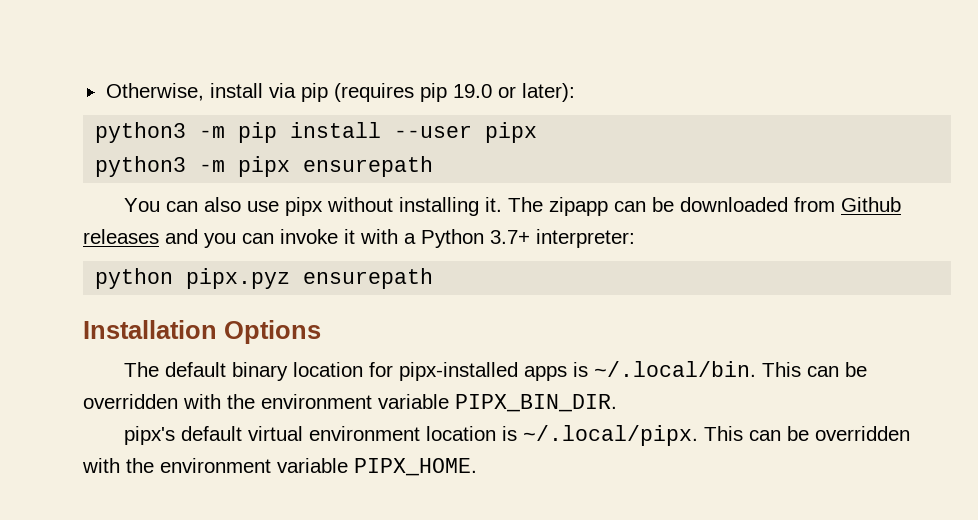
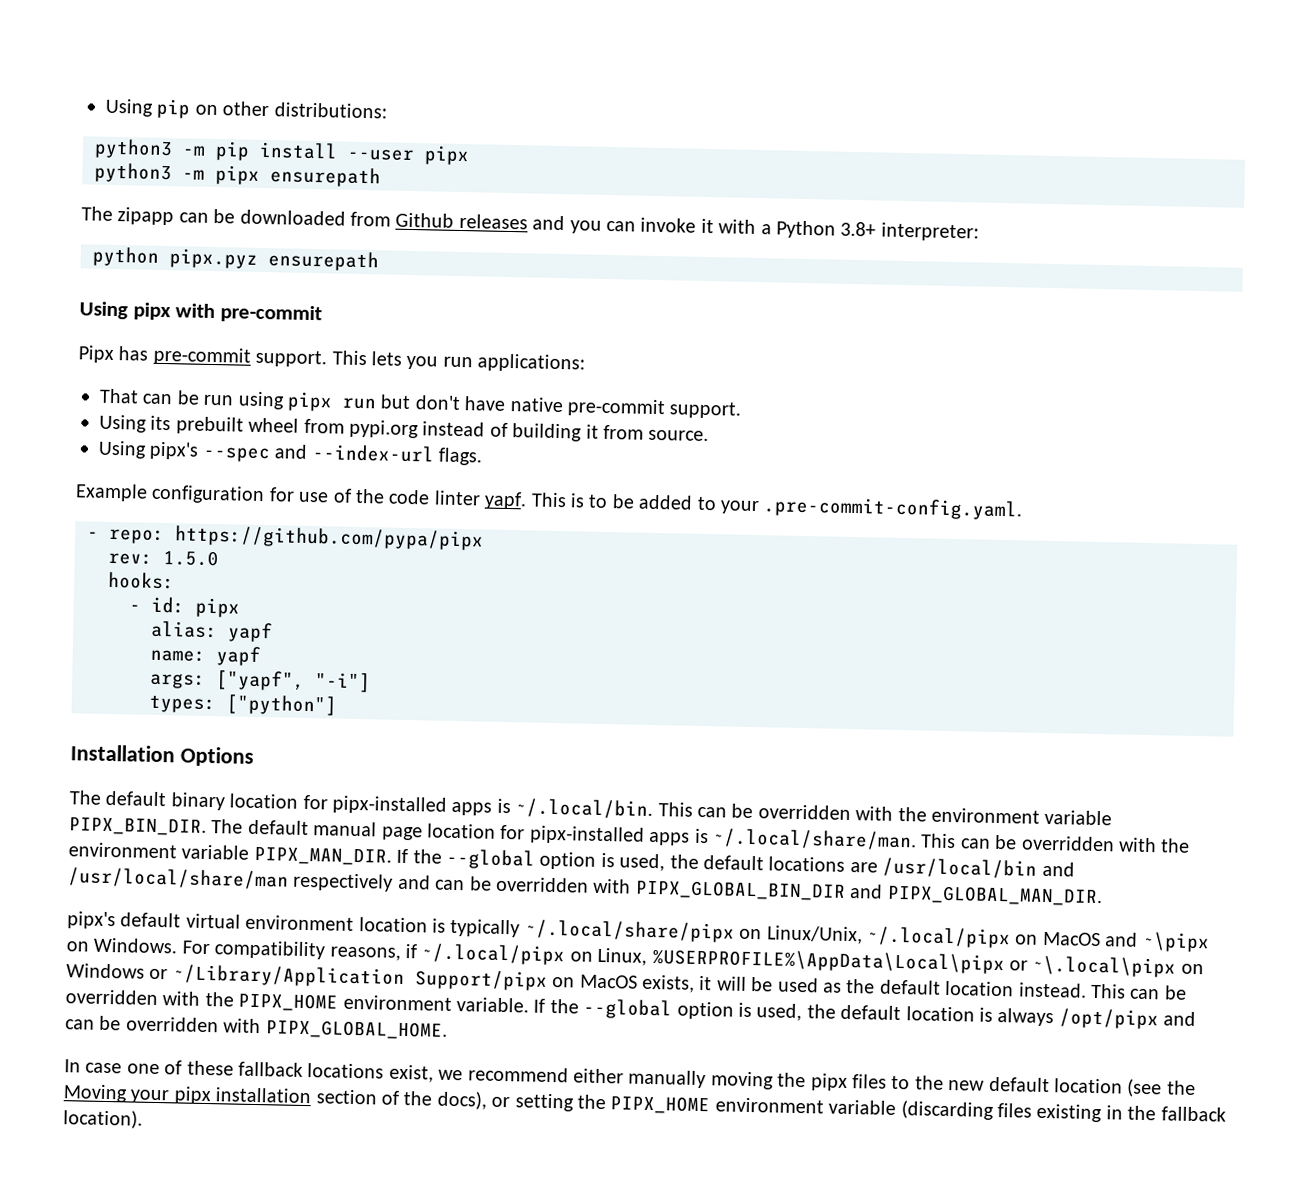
[105,83,575,102] Otherwise, install via pip (requires pip 19.0 or later): -> [105,98,387,119] Using pip on other distributions:
[124,197,503,216] You can also use pipx without installing it. -> (381, 177) none
[490,230,530,244] 3.7+ -> [840,221,877,237] 3.8+
(434, 278) none -> [79,301,323,324] [78,345,586,373] [99,388,742,419] [99,414,710,442] [98,440,482,466] [75,483,1024,521] [87,525,484,551] [108,550,219,567] [108,571,175,590] [129,596,240,618] [151,620,273,643] [150,646,261,667] [150,670,371,693] [149,694,337,716] // Using pipx with pre-commit // Pipx has pre-commit support. This lets you run applications: // That can be run using pipx run but don't have native pre-commit support. // Using its prebuilt wheel from pypi.org instead of building it from source. // Using pipx's --spec and --index-url flags. // Example configuration for use of the code linter yapf. This is to be added to your .pre-commit-config.yaml. // - repo: https://github.com/pypa/pipx // rev: 1.5.0 // hooks: // - id: pipx // alias: yapf // name: yapf // args: ["yapf", "-i"] // types: ["python"]
[124,425,911,446] [82,458,477,476] // pipx's default virtual environment location is ~/.local/pipx. This can be overridden with the environment variable PIPX_HOME. -> [211,819,1191,853] [68,842,1075,879] [68,867,1103,907] [67,911,1210,953] [66,937,1204,978] [66,963,1187,1000] [65,989,1197,1030] [65,1015,448,1040] [64,1059,1196,1098] [63,1084,1226,1123] [63,1109,143,1129] The default manual page location for pipx-installed apps is ~/.local/share/man. This can be overridden with the environment variable PIPX_MAN_DIR. If the --global option is used, the default locations are /usr/local/bin and /usr/local/share/man respectively and can be overridden with PIPX_GLOBAL_BIN_DIR and PIPX_GLOBAL_MAN_DIR. // pipx's default virtual environment location is typically ~/.local/share/pipx on Linux/Unix, ~/.local/pipx on MacOS and ~\pipx on Windows. For compatibility reasons, if ~/.local/pipx on Linux, %USERPROFILE%\AppData\Local\pipx or ~\.local\pipx on Windows or ~/Library/Application Support/pipx on MacOS exists, it will be used as the default location instead. This can be overridden with the PIPX_HOME environment variable. If the --global option is used, the default location is always /opt/pipx and can be overridden with PIPX_GLOBAL_HOME. // In case one of these fallback locations exist, we recommend either manually moving the pipx files to the new default location (see the Moving your pipx installation section of the docs), or setting the PIPX_HOME environment variable (discarding files existing in the fallback location).

